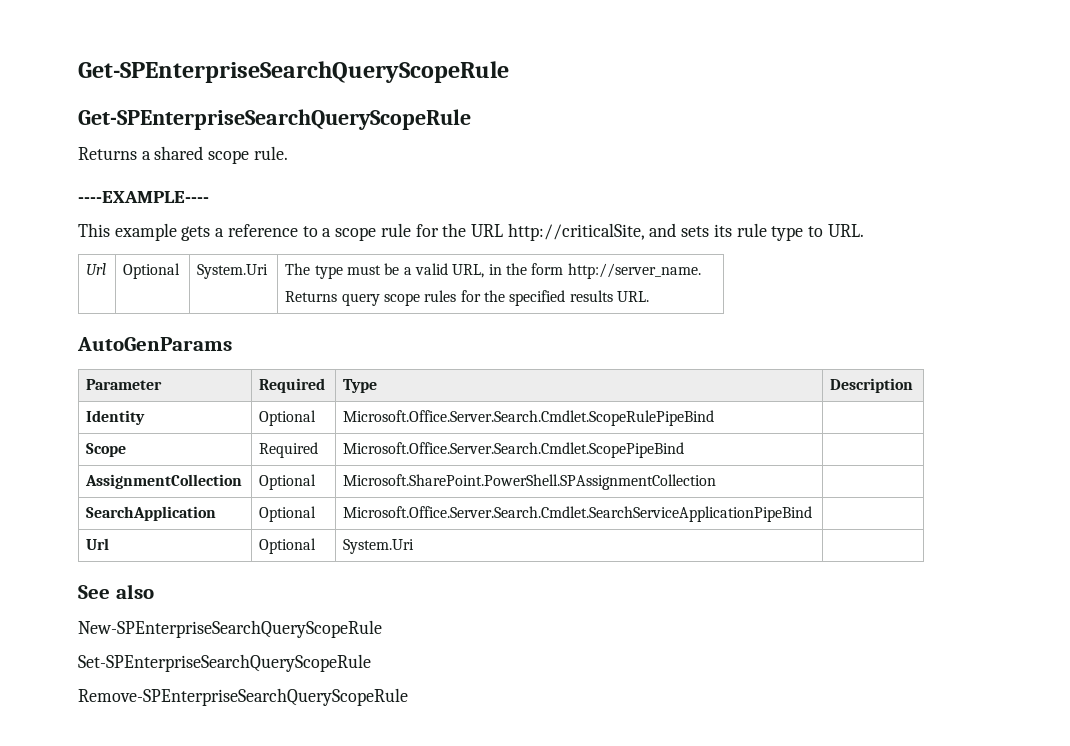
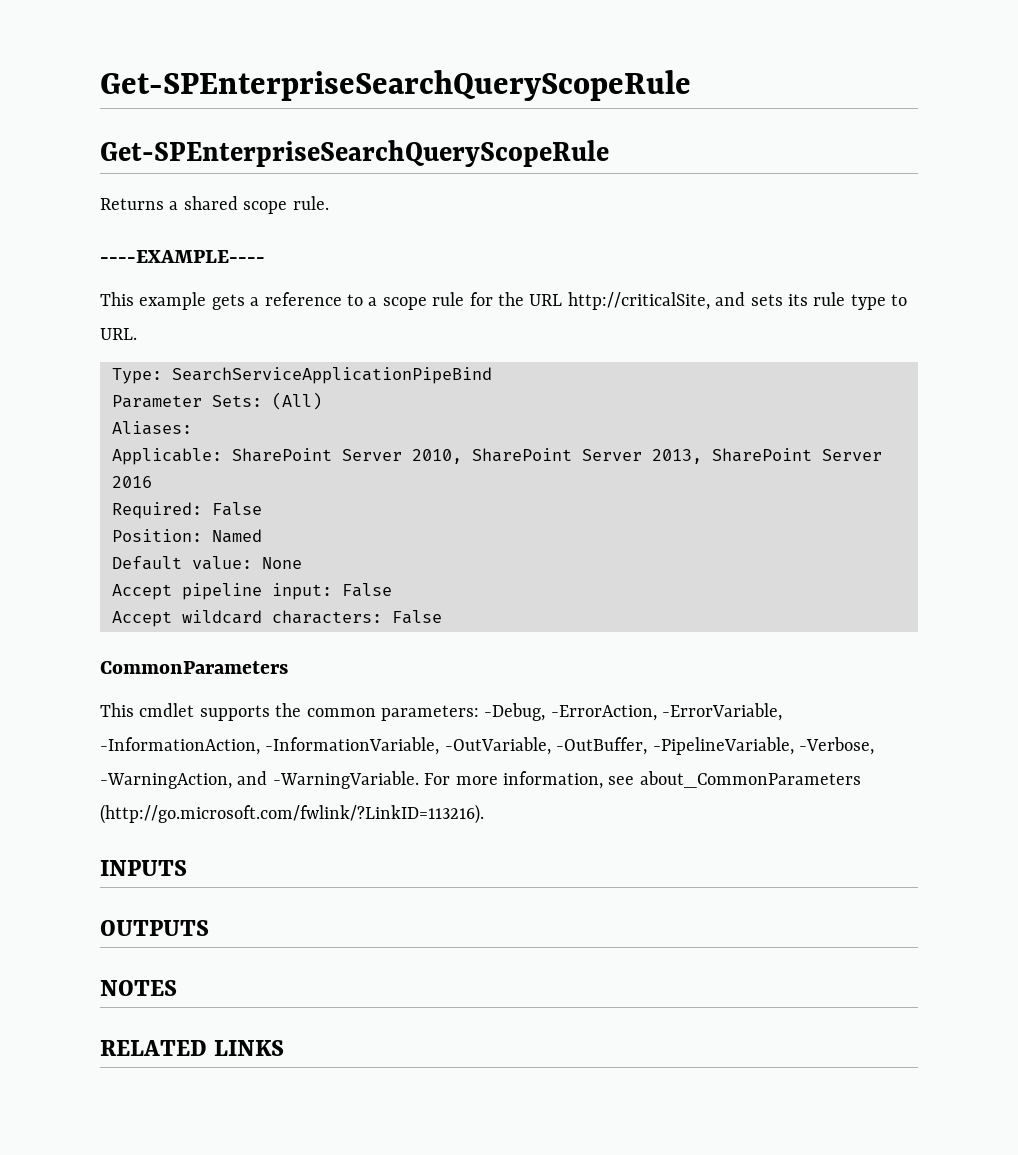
[86,263,107,275] [123,263,181,279] [197,264,269,279] [285,263,701,279] [285,290,649,306] [77,337,232,351] [86,379,163,390] [259,378,326,393] [343,379,378,393] [830,378,914,393] [86,410,146,425] [259,410,317,426] [343,410,715,426] [86,443,127,457] [259,442,319,458] [343,442,685,458] [85,474,243,489] [259,474,317,490] [343,474,717,490] [86,506,217,521] [259,506,317,522] [343,506,813,522] [86,538,110,550] [259,538,317,554] [343,539,415,554] [78,584,154,599] [78,620,382,638] [78,654,371,672] [78,688,408,706] // Url | Optional | System.Uri | The type must be a valid URL, in the form http://server_name. // Returns query scope rules for the specified results URL. // AutoGenParams // Parameter | Required | Type | Description // Identity | Optional | Microsoft.Office.Server.Search.Cmdlet.ScopeRulePipeBind | // Scope | Required | Microsoft.Office.Server.Search.Cmdlet.ScopePipeBind | // AssignmentCollection | Optional | Microsoft.SharePoint.PowerShell.SPAssignmentCollection | // SearchApplication | Optional | Microsoft.Office.Server.Search.Cmdlet.SearchServiceApplicationPipeBind | // Url | Optional | System.Uri | // See also // New-SPEnterpriseSearchQueryScopeRule // Set-SPEnterpriseSearchQueryScopeRule // Remove-SPEnterpriseSearchQueryScopeRule -> [112,367,492,384] [112,392,322,410] [112,421,192,435] [112,448,882,465] [112,476,152,488] [112,502,262,519] [112,529,262,543] [112,556,302,570] [112,583,392,600] [112,610,442,627] [100,661,288,674] [100,703,783,721] [100,737,874,755] [100,771,861,789] [100,804,484,824] [100,860,187,876] [100,920,209,936] [100,980,177,996] [100,1040,285,1056] // Type: SearchServiceApplicationPipeBind // Parameter Sets: (All) // Aliases: // Applicable: SharePoint Server 2010, SharePoint Server 2013, SharePoint Server 2016 // Required: False // Position: Named // Default value: None // Accept pipeline input: False // Accept wildcard characters: False // CommonParameters // This cmdlet supports the common parameters: -Debug, -ErrorAction, -ErrorVariable, -InformationAction, -InformationVariable, -OutVariable, -OutBuffer, -PipelineVariable, -Verbose, -WarningAction, and -WarningVariable. For more information, see about_CommonParameters (http://go.microsoft.com/fwlink/?LinkID=113216). // INPUTS // OUTPUTS // NOTES // RELATED LINKS

